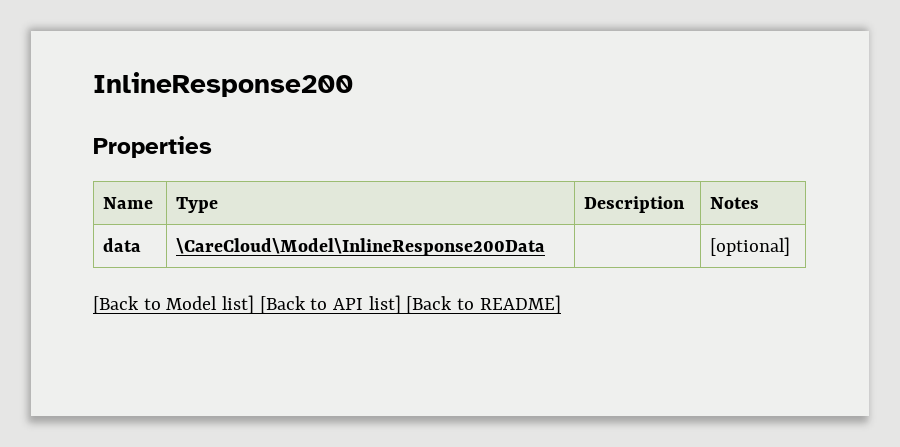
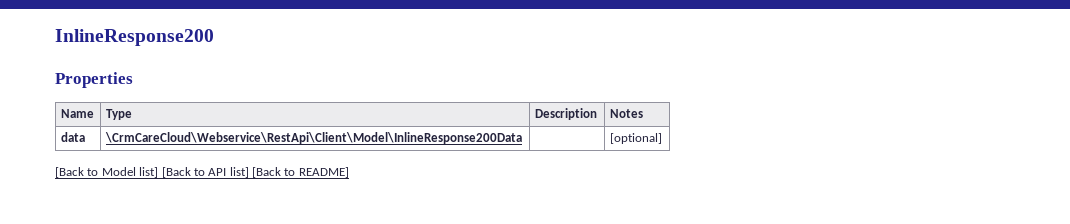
[175,238,545,256] \CareCloud\Model\InlineResponse200Data -> [104,132,522,144] \CrmCareCloud\Webservice\RestApi\Client\Model\InlineResponse200Data

